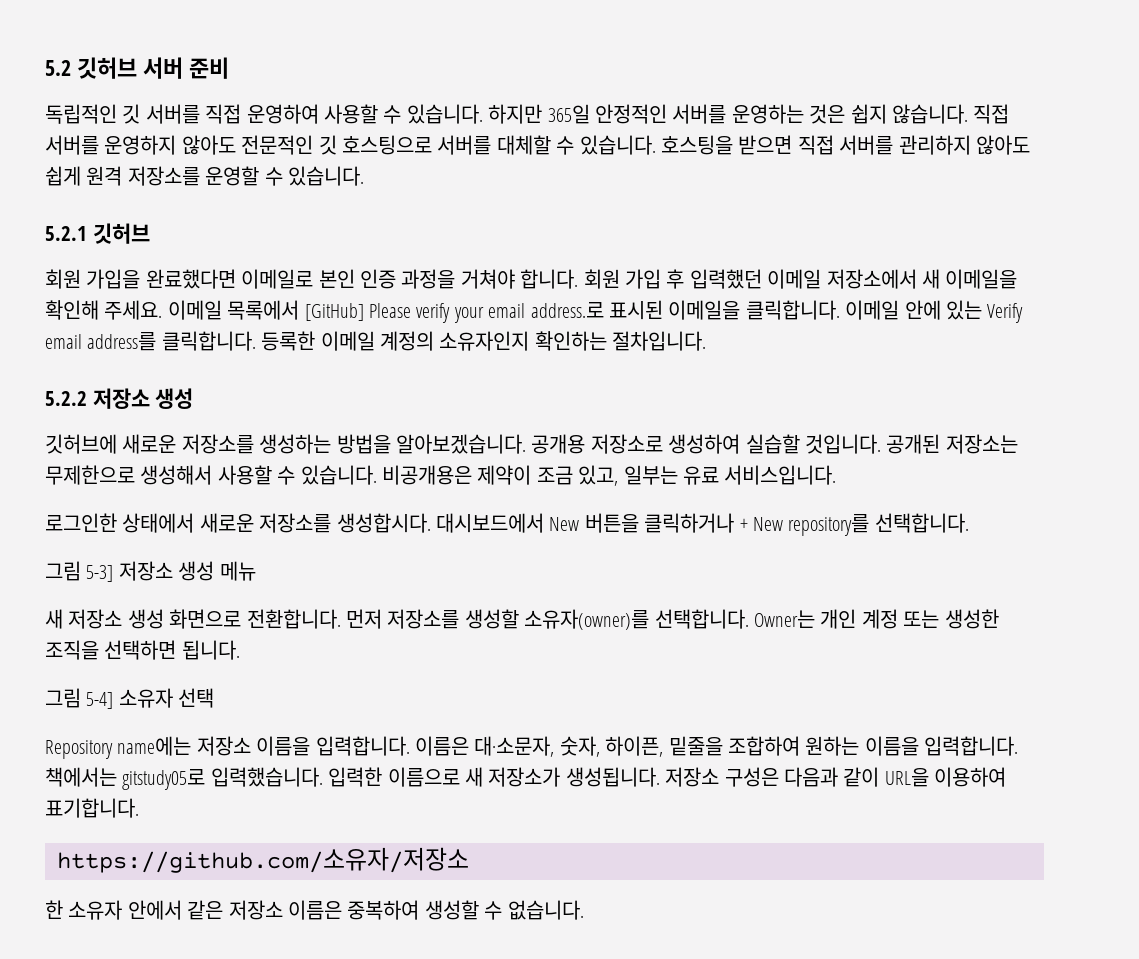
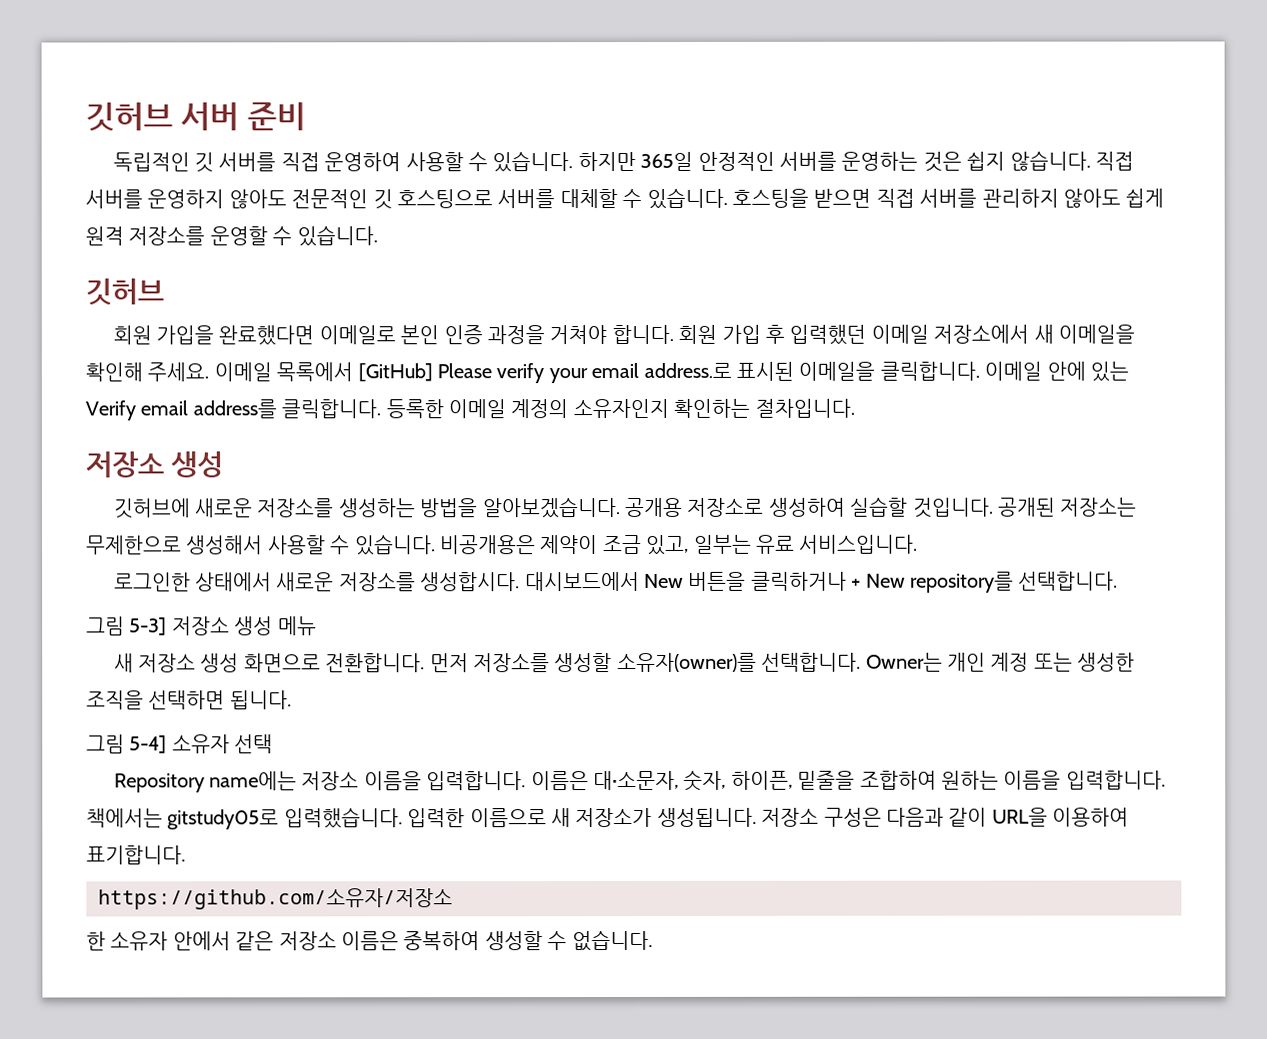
[45,60,71,76] 5.2 -> (85, 117) none
[45,226,87,241] 5.2.1 -> (378, 236) none
[45,391,87,406] 5.2.2 -> (855, 408) none

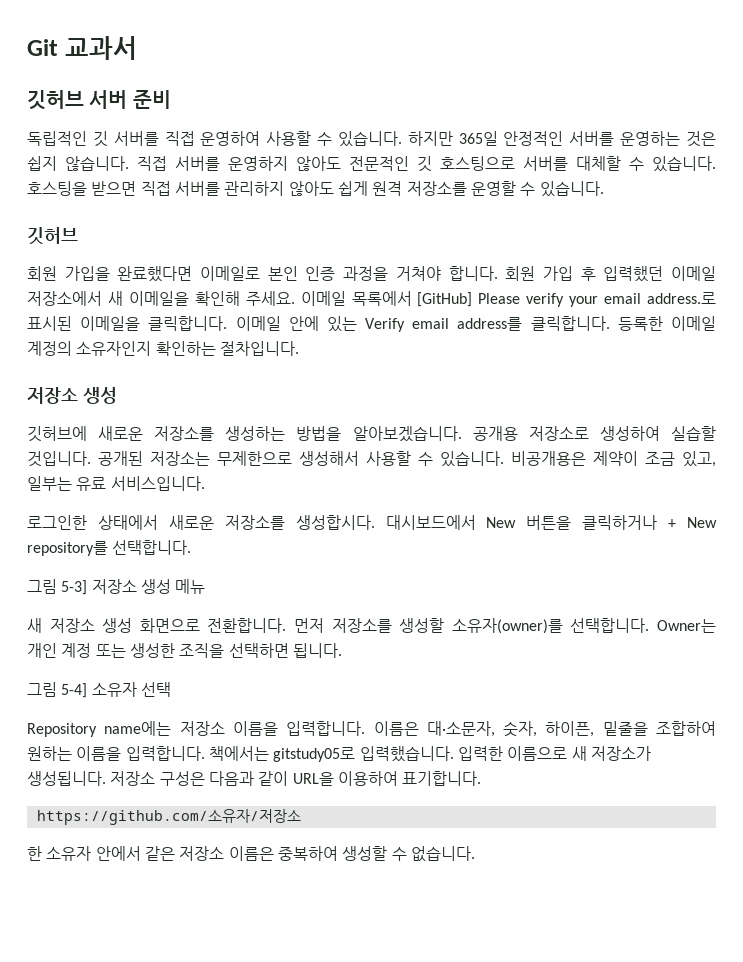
(85, 117) none -> [27,36,137,60] Git 교과서 //

